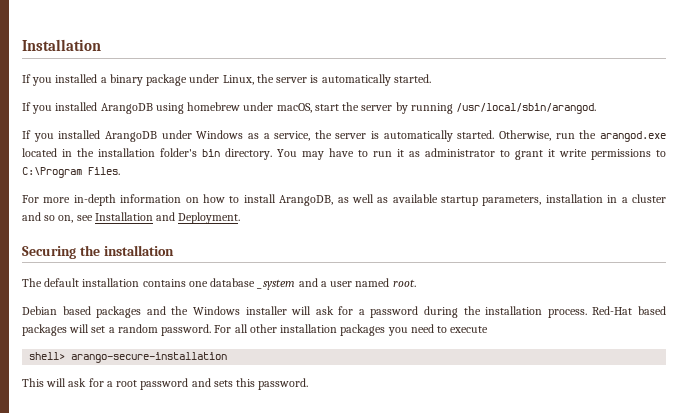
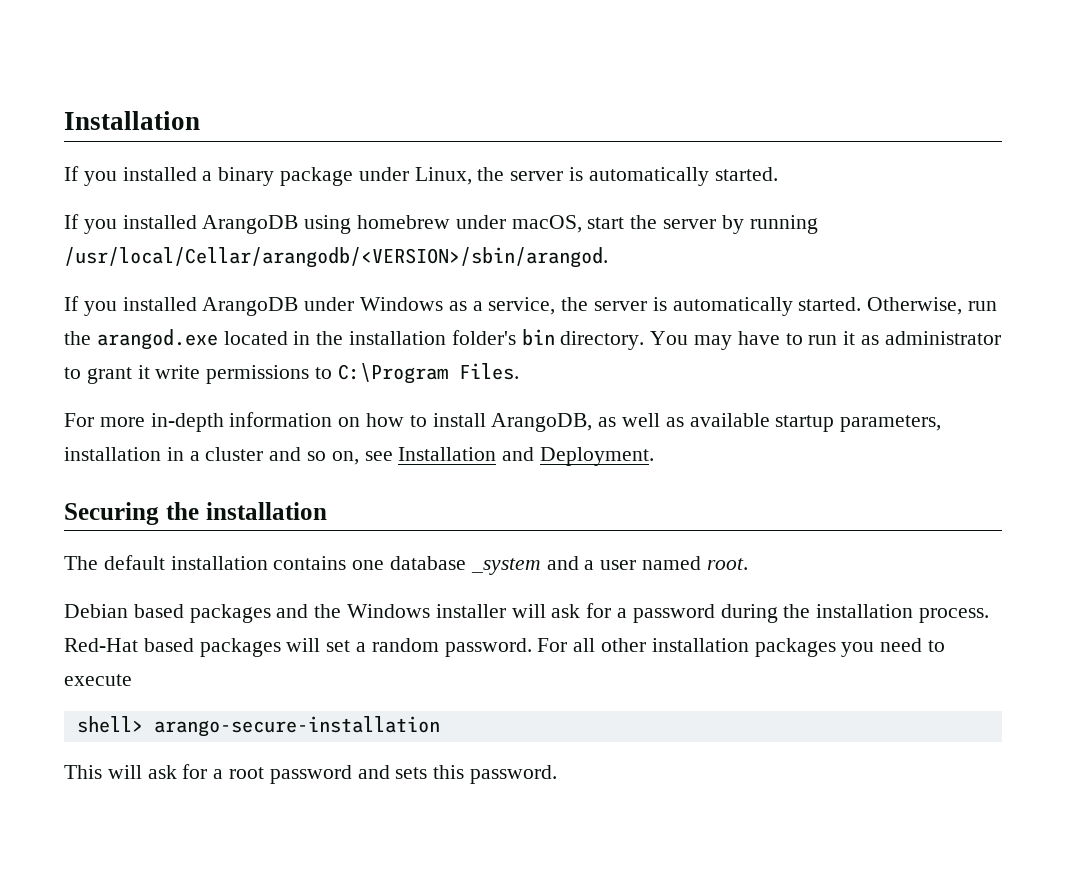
[456,103,597,114] /usr/local/sbin/arangod. -> [64,247,608,268] /usr/local/Cellar/arangodb/<VERSION>/sbin/arangod.

